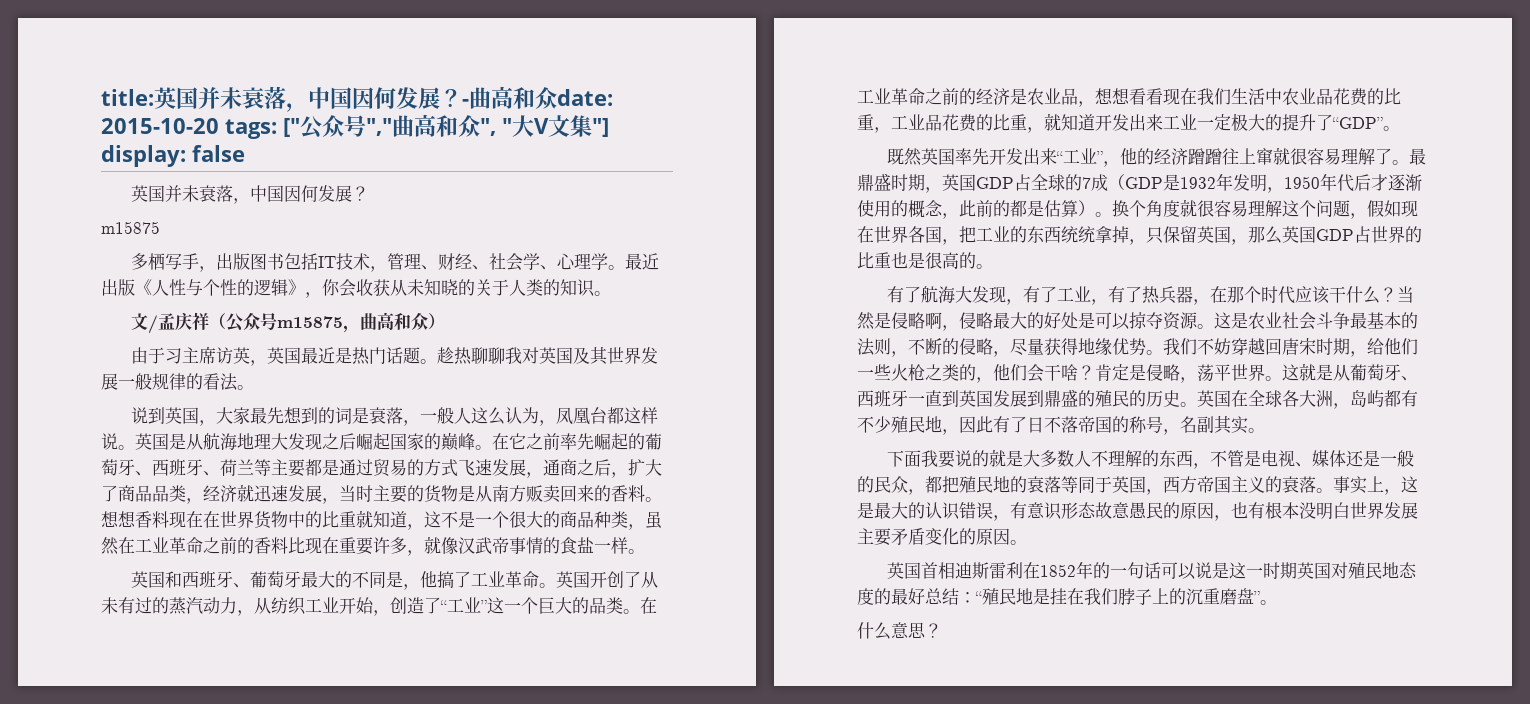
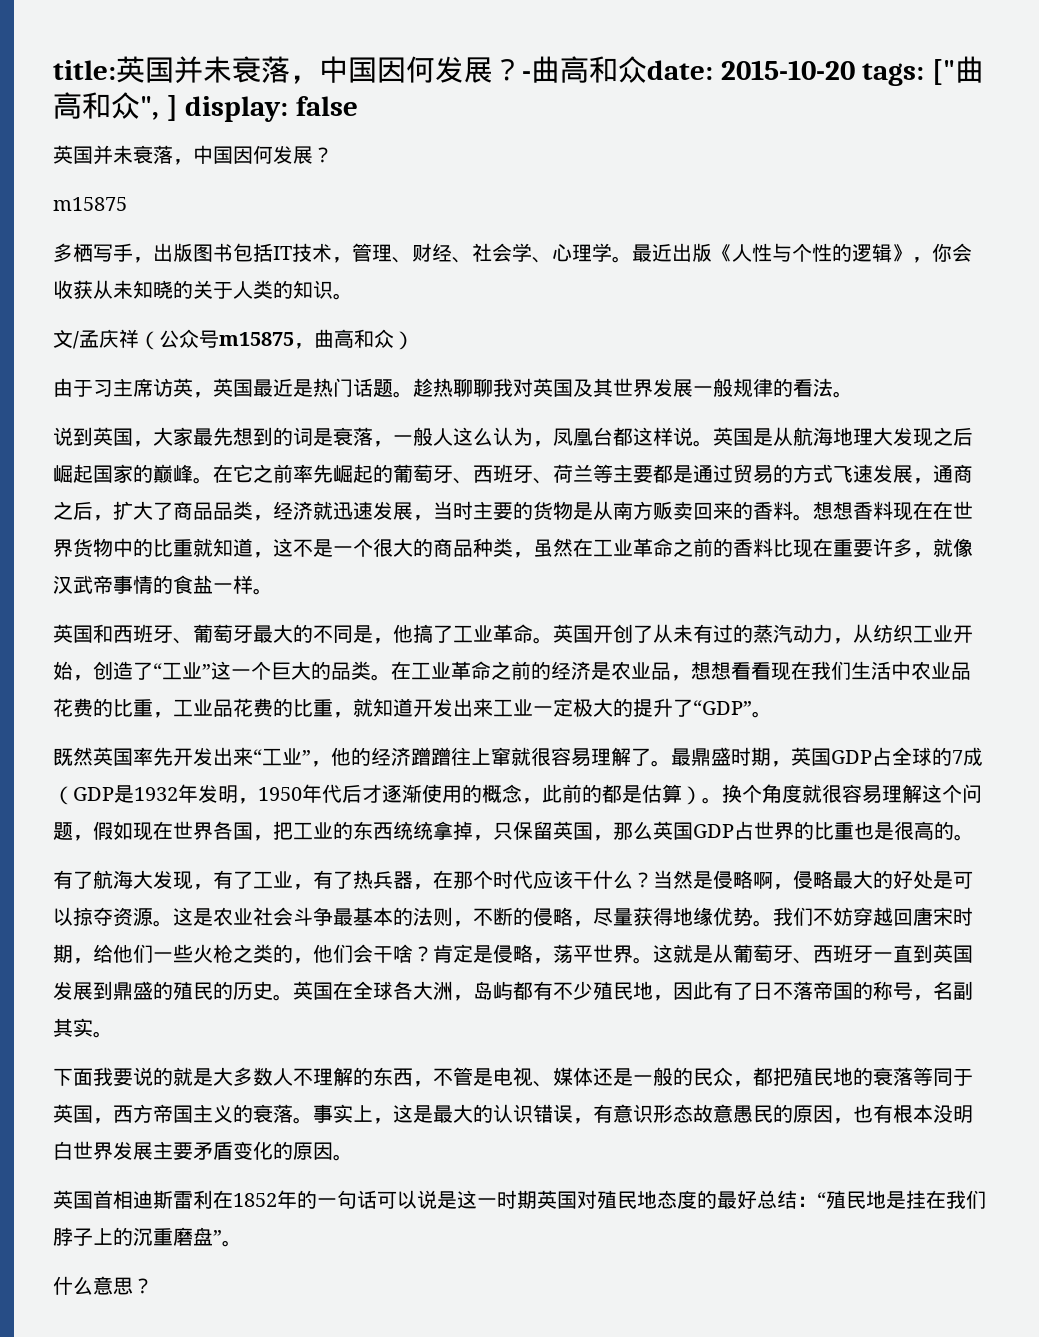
[300,115,392,139] 公众号"," -> (956, 72) none
[502,115,609,137] "大V文集"] -> [166,95,178,121] ]

